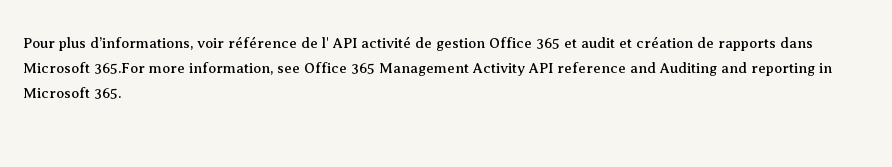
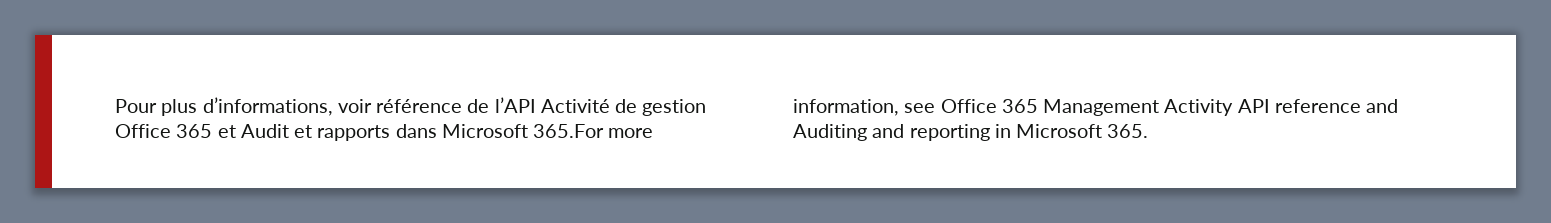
[322,36,411,48] l' API activité -> [494,97,610,113] l’API Activité
[581,36,714,48] audit et création de -> [240,124,313,138] Audit et

